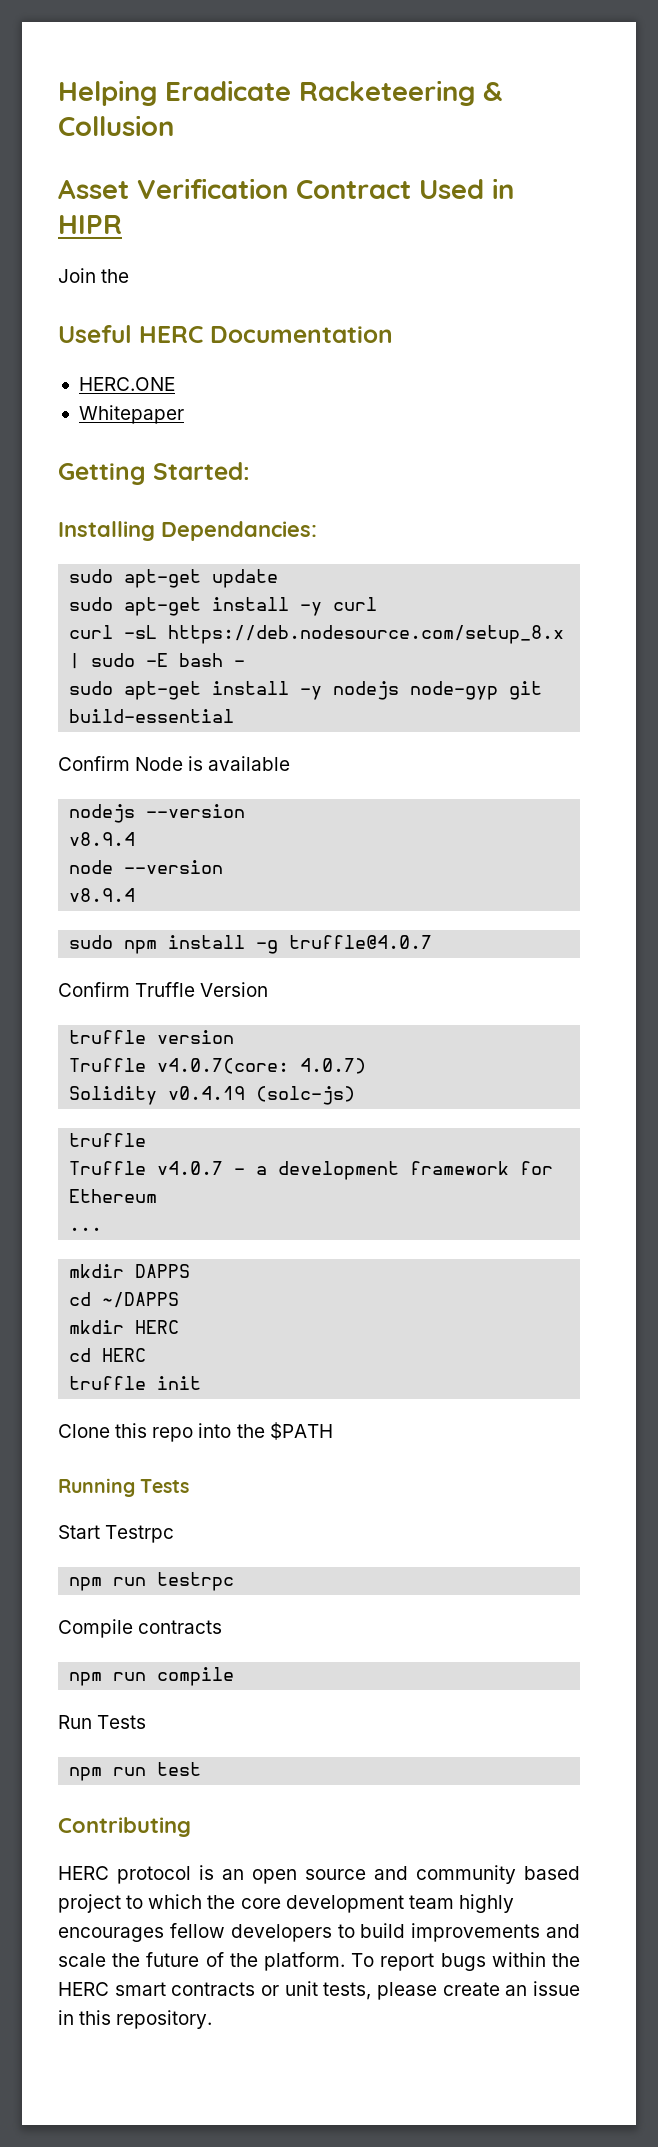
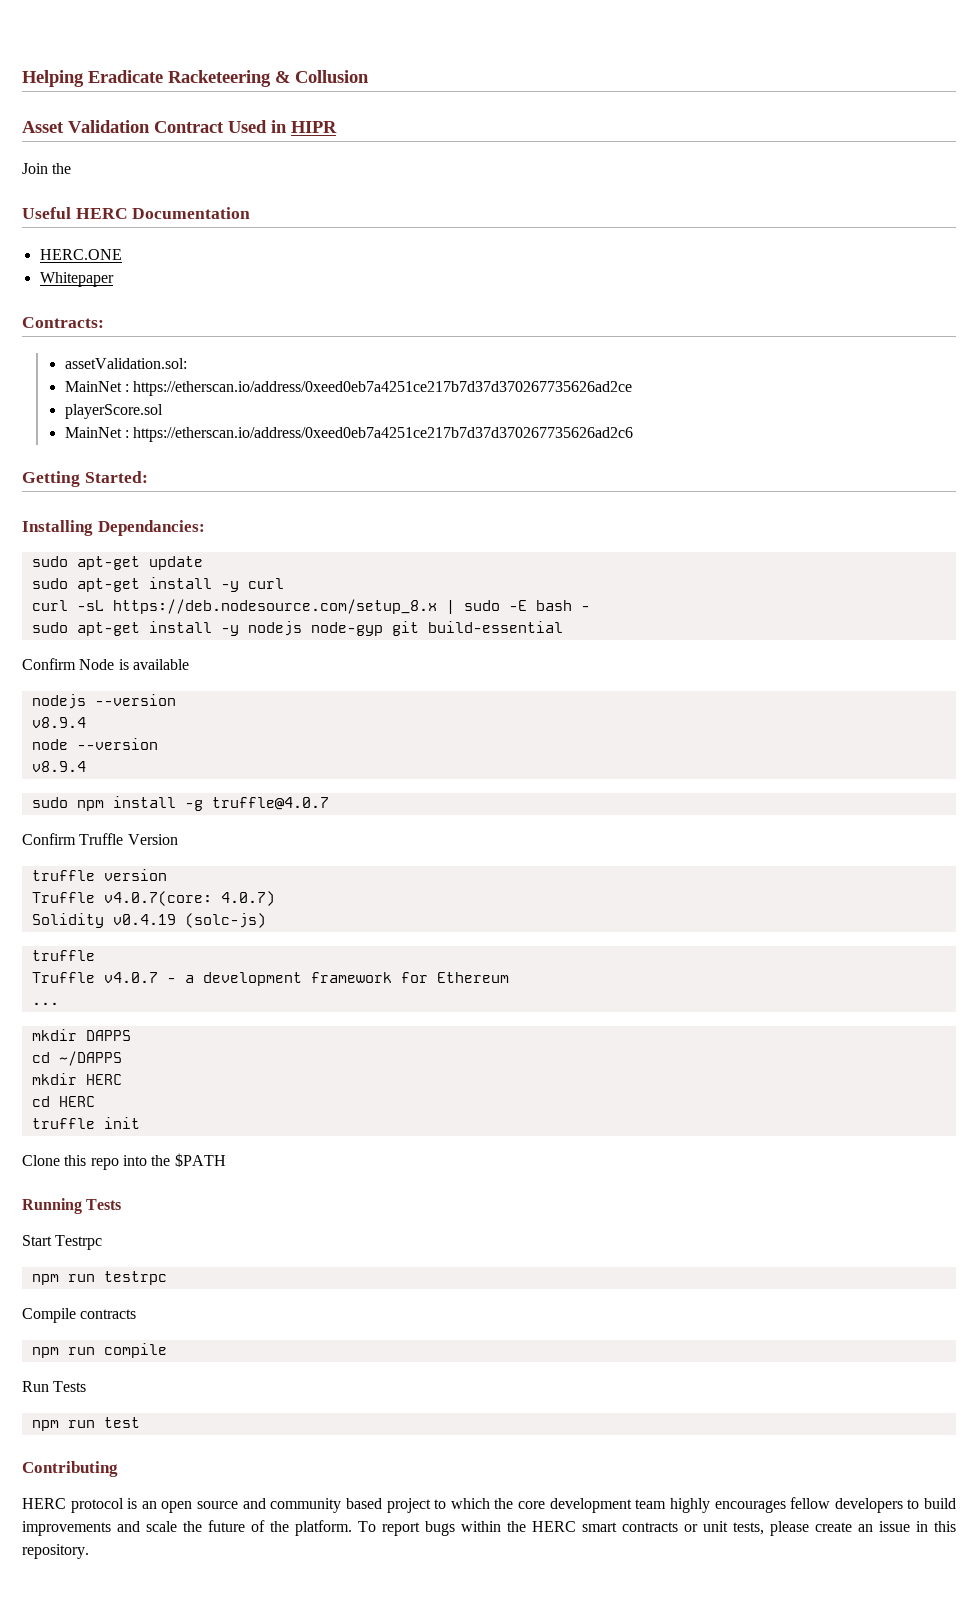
[137,178,288,199] Verification -> [68,120,150,133] Validation
(184, 414) none -> [22,317,104,328] [64,358,187,369] [64,381,633,396] [64,404,163,419] [64,427,634,442] // Contracts: // assetValidation.sol: // MainNet : https://etherscan.io/address/0xeed0eb7a4251ce217b7d37d370267735626ad2ce // playerScore.sol // MainNet : https://etherscan.io/address/0xeed0eb7a4251ce217b7d37d370267735626ad2c6

